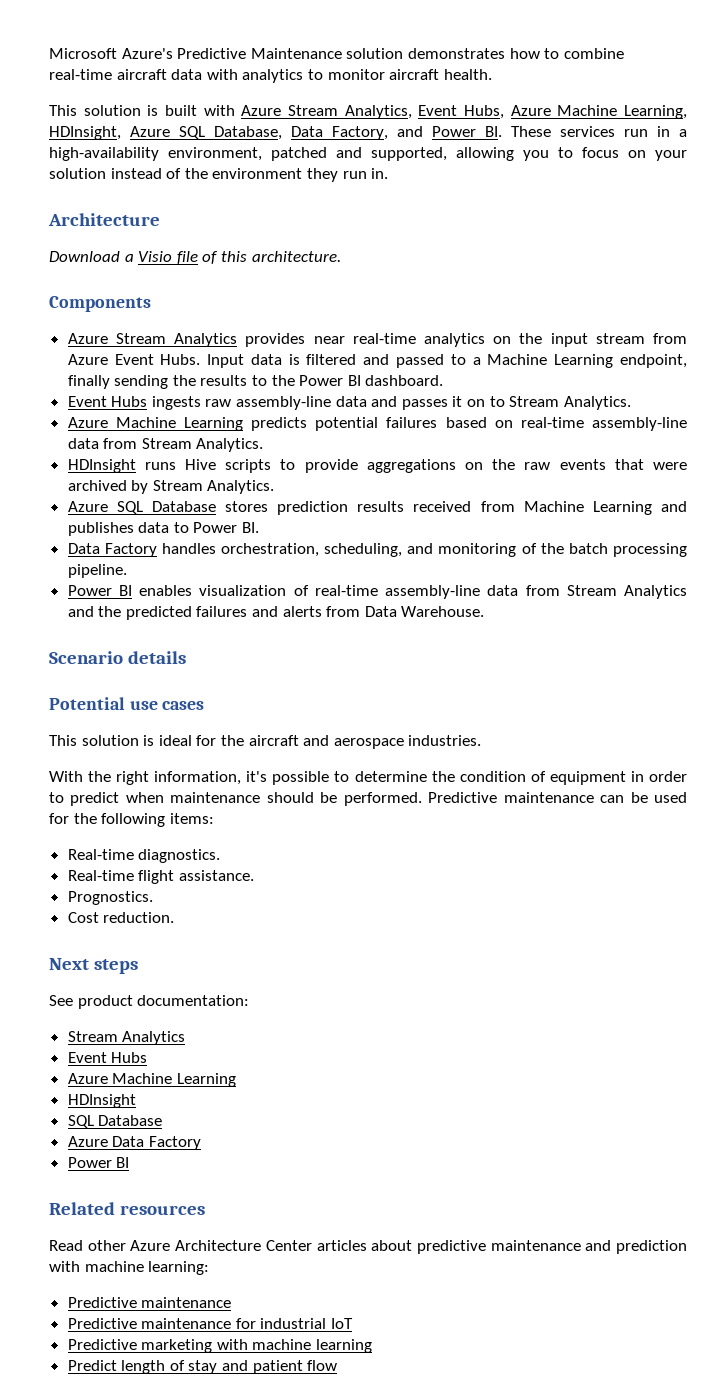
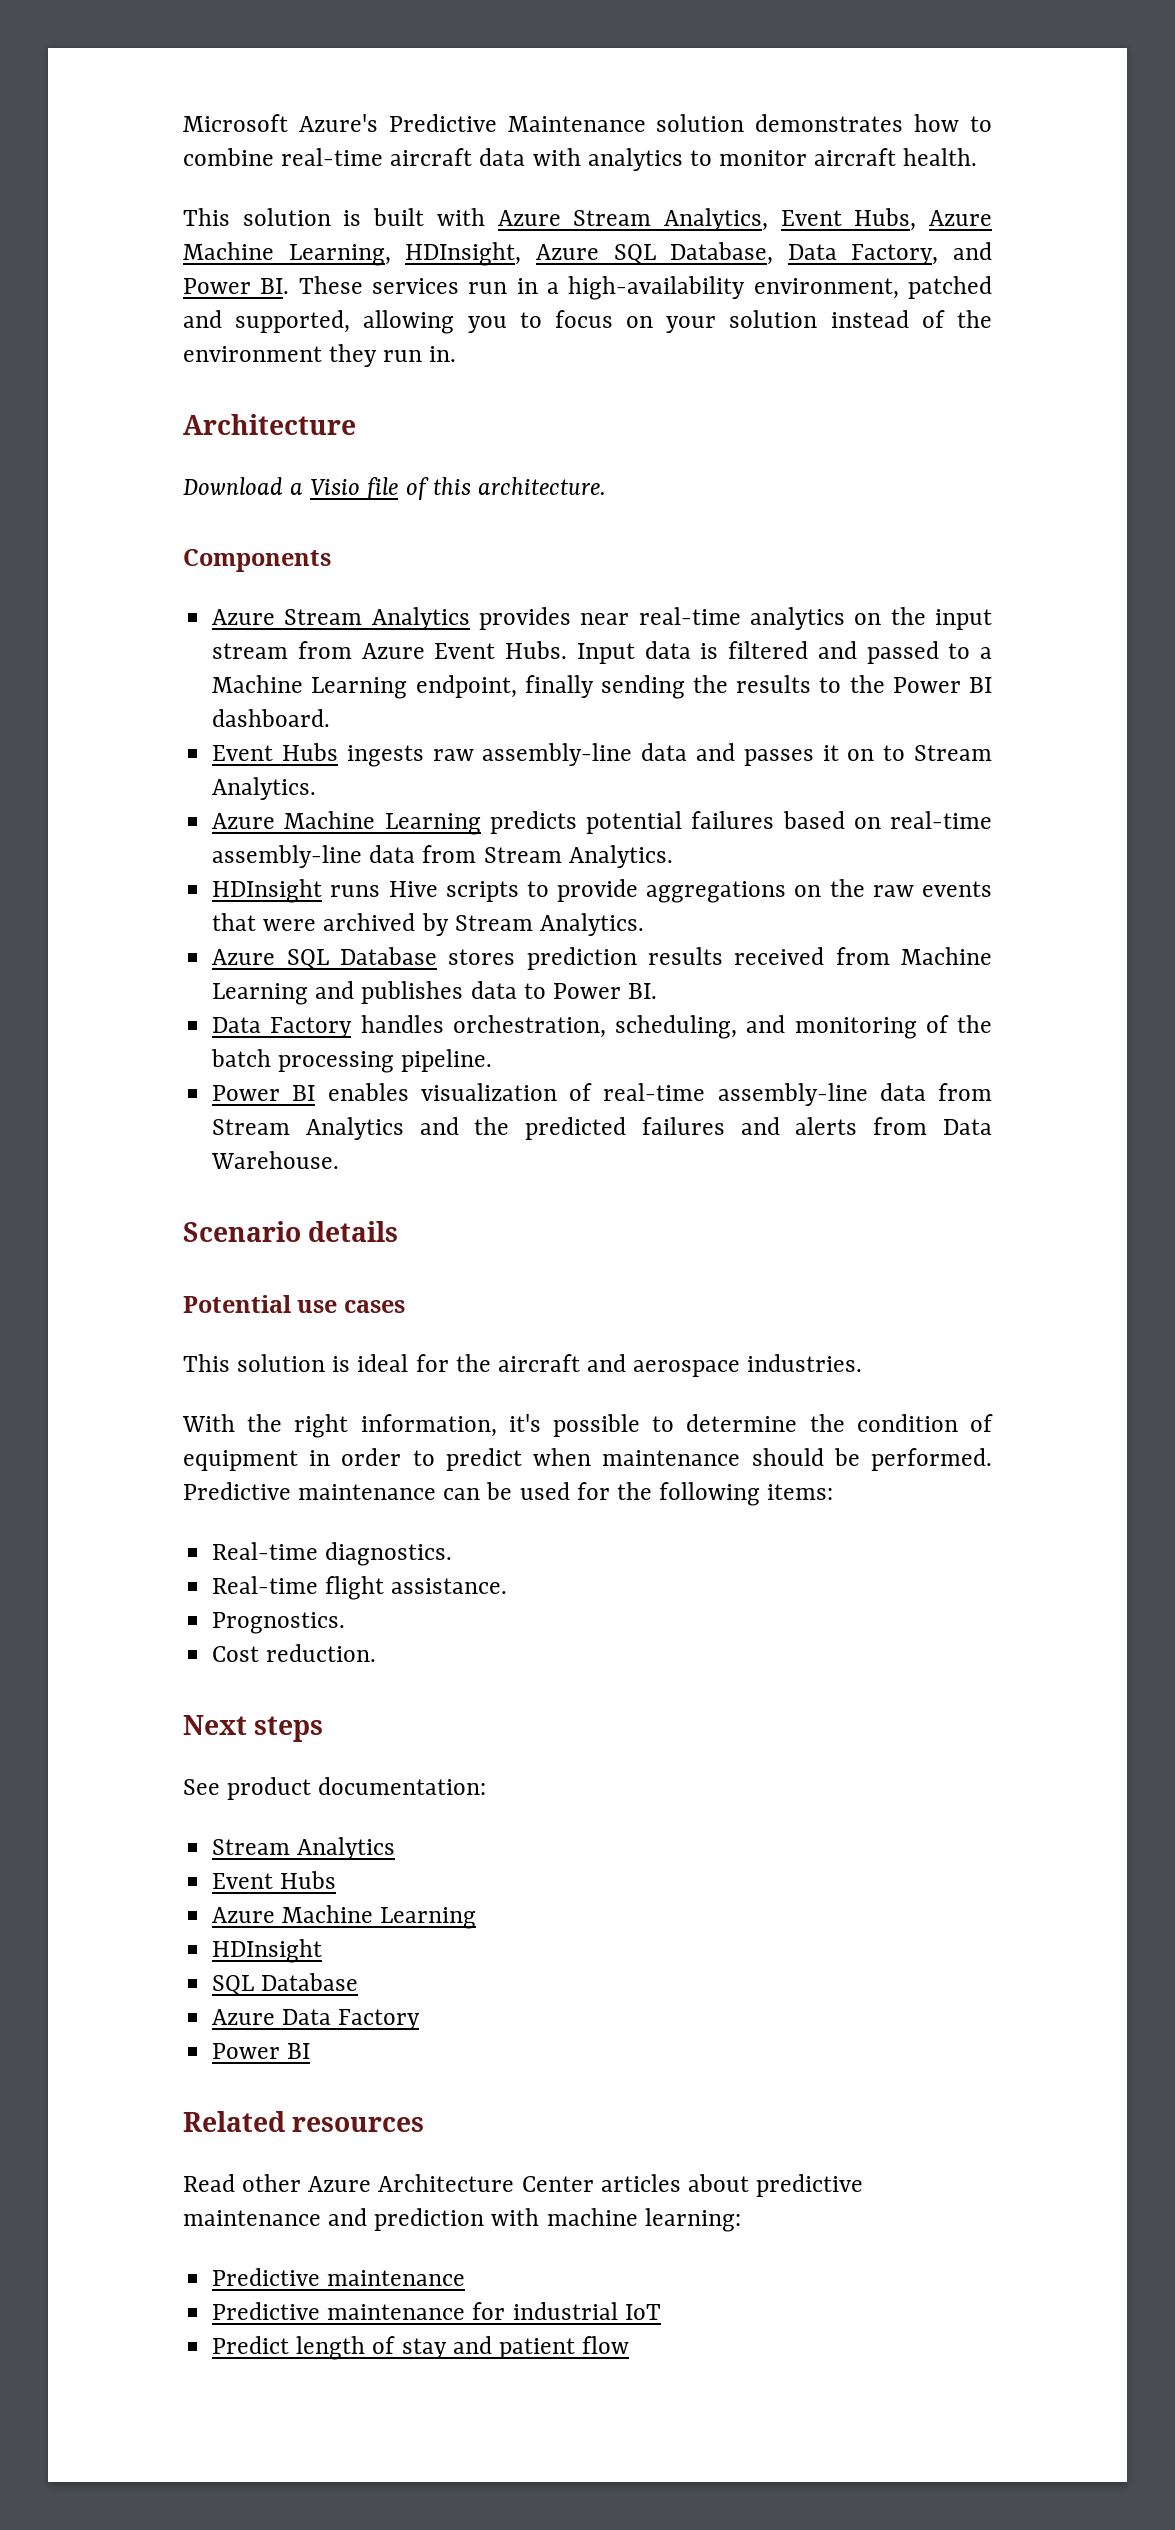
[67,1339,373,1353] // Predictive marketing with machine learning -> (661, 2312) none

